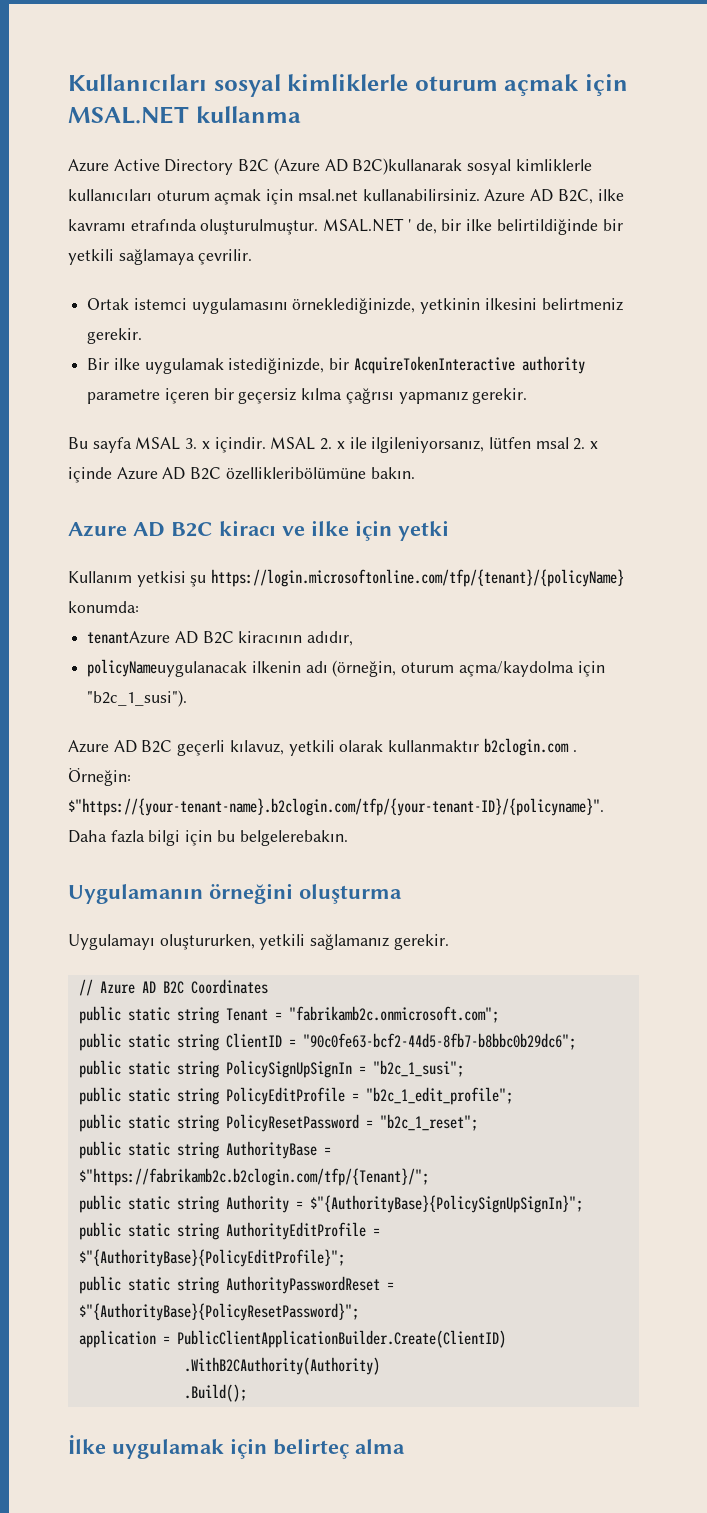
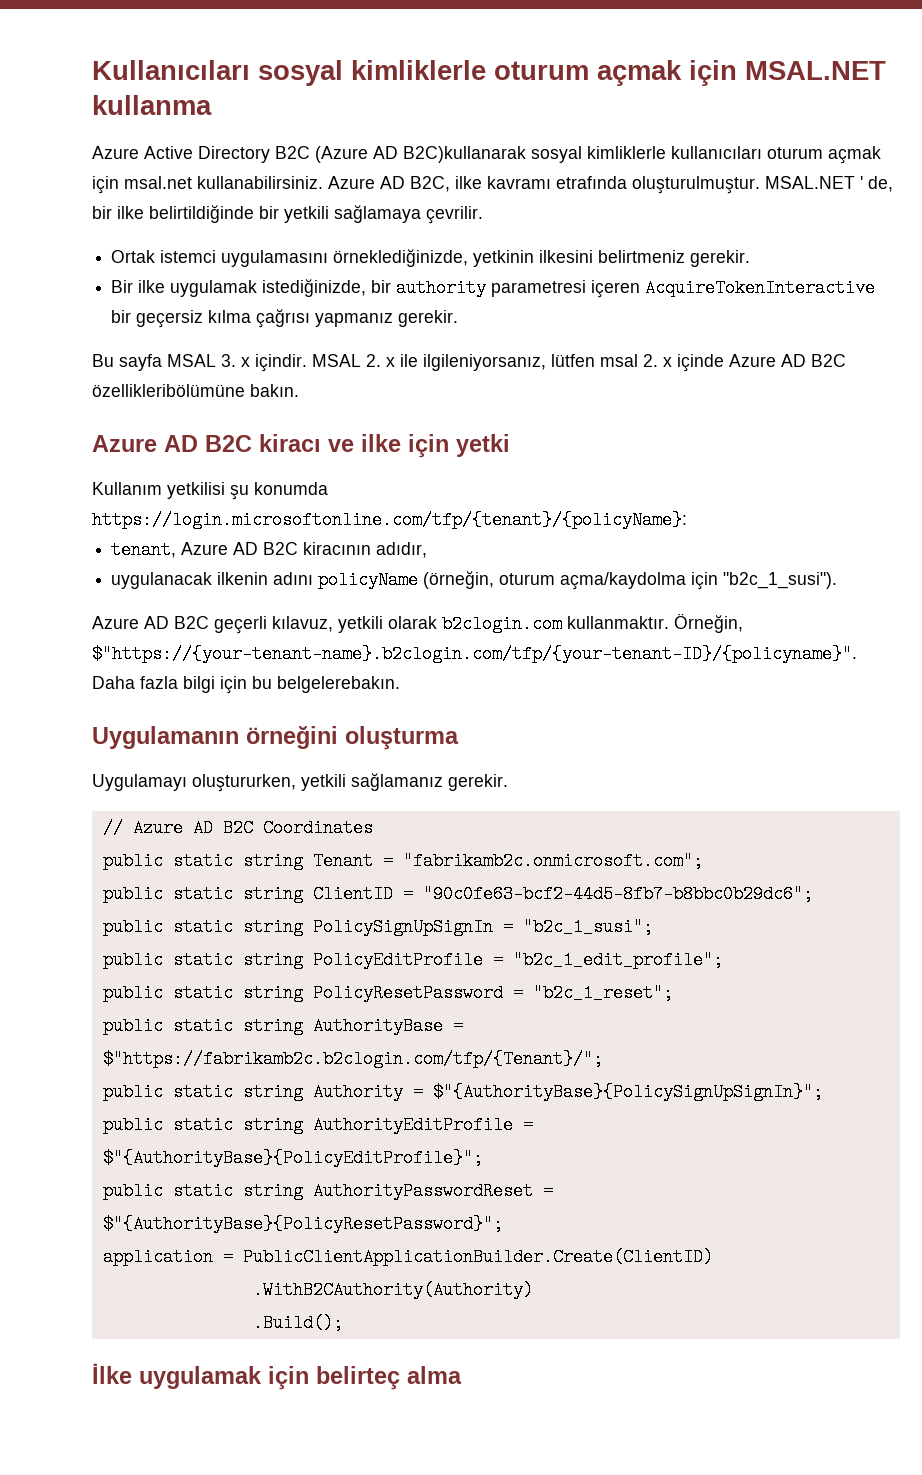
[353,356,585,374] [87,388,209,404] AcquireTokenInteractive authority parametre içeren -> [396,279,876,298] authority parametresi içeren AcquireTokenInteractive
[136,569,625,587] [68,601,139,613] [87,631,171,644] yetkisi şu https://login.microsoftonline.com/tfp/{tenant}/{policyName} konumda: // tenantAzure -> [167,482,328,500] [92,511,687,529] [111,541,229,559] yetkilisi şu konumda https://login.microsoftonline.com/tfp/{tenant}/{policyName}: // tenant, Azure
[87,659,328,677] policyNameuygulanacak ilkenin adı -> [111,571,419,589] uygulanacak ilkenin adını policyName
[388,738,577,756] [68,768,131,786] kullanmaktır b2clogin.com . Örneğin: -> [442,613,743,633] b2clogin.com kullanmaktır. Örneğin,

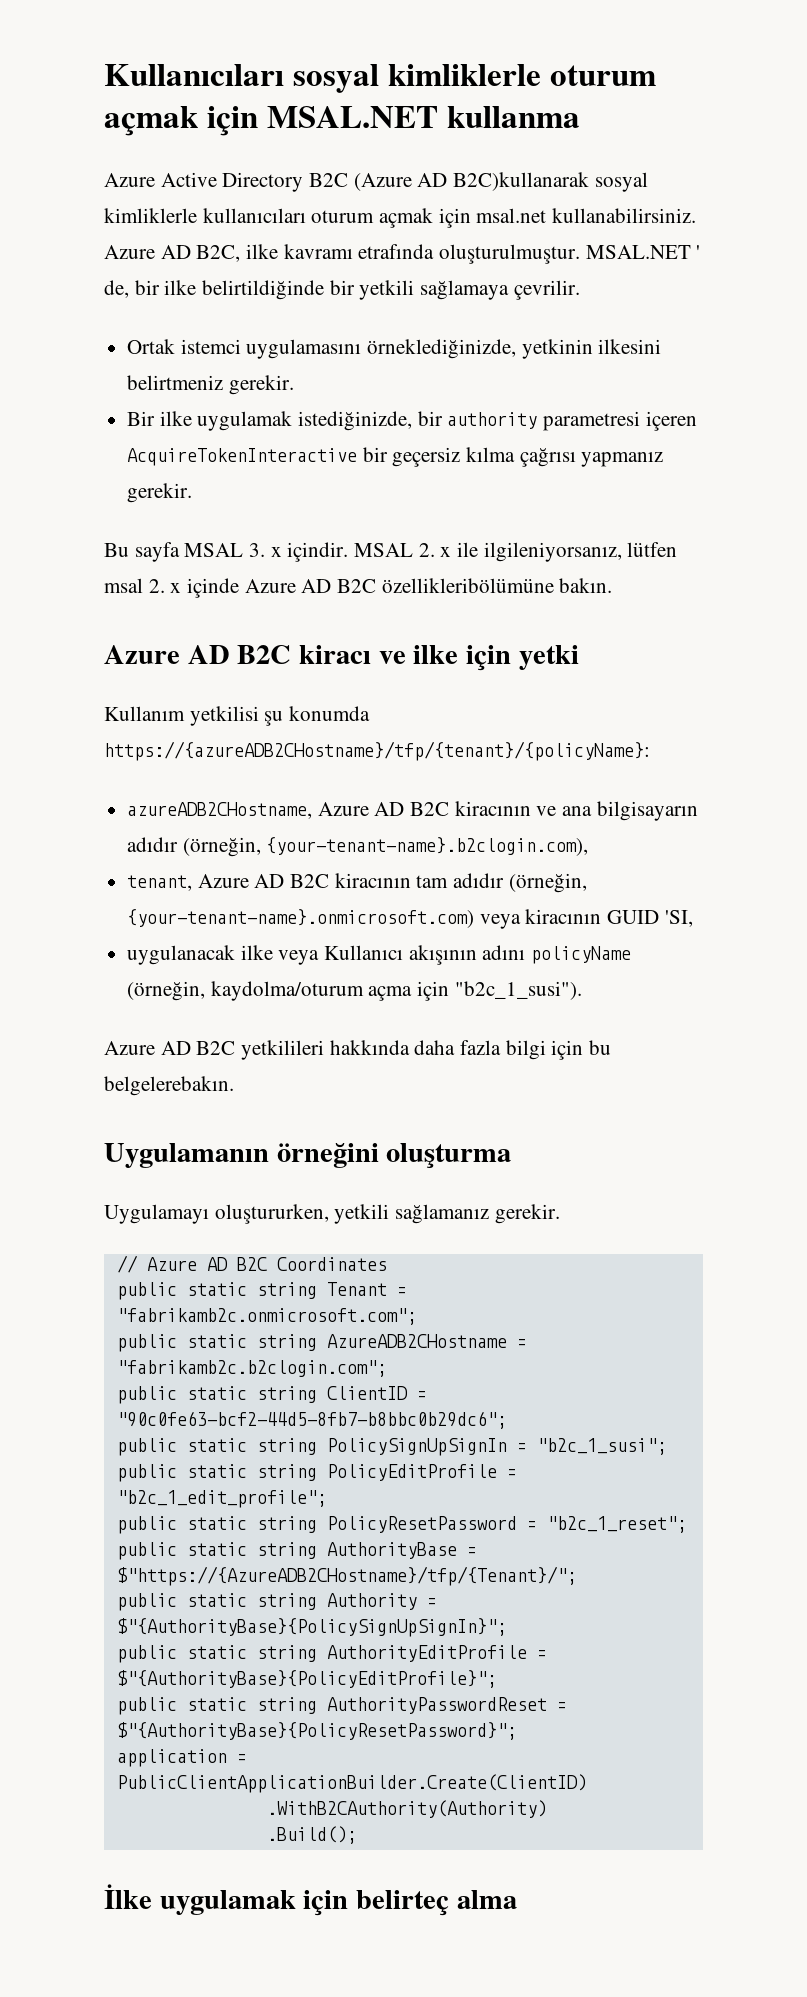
[92,511,687,529] https://login.microsoftonline.com/tfp/{tenant}/{policyName}: -> [104,741,650,761] [127,801,698,821] [127,837,589,857] https://{azureADB2CHostname}/tfp/{tenant}/{policyName}: // azureADB2CHostname, Azure AD B2C kiracının ve ana bilgisayarın adıdır (örneğin, {your-tenant-name}.b2clogin.com),
[376,542,428,558] [111,572,269,589] adıdır, // uygulanacak ilkenin -> [416,873,587,893] [127,909,693,929] [127,945,477,965] tam adıdır (örneğin, {your-tenant-name}.onmicrosoft.com) veya kiracının GUID 'SI, // uygulanacak ilke veya Kullanıcı akışının
[499,572,687,590] oturum açma/kaydolma -> [210,981,413,1001] kaydolma/oturum açma
[214,613,743,634] [92,645,857,663] [92,676,135,689] geçerli kılavuz, yetkili olarak b2clogin.com kullanmaktır. Örneğin, $"https://{your-tenant-name}.b2clogin.com/tfp/{your-tenant-ID}/{policyname}". Daha -> [241,1040,456,1060] yetkilileri hakkında daha
(703, 861) none -> [116,1334,527,1352] [116,1360,387,1377] // public static string AzureADB2CHostname = "fabrikamb2c.b2clogin.com";
[102,1050,603,1068] $"https://fabrikamb2c.b2clogin.com/tfp/{Tenant}/"; -> [116,1566,577,1586] $"https://{AzureADB2CHostname}/tfp/{Tenant}/";

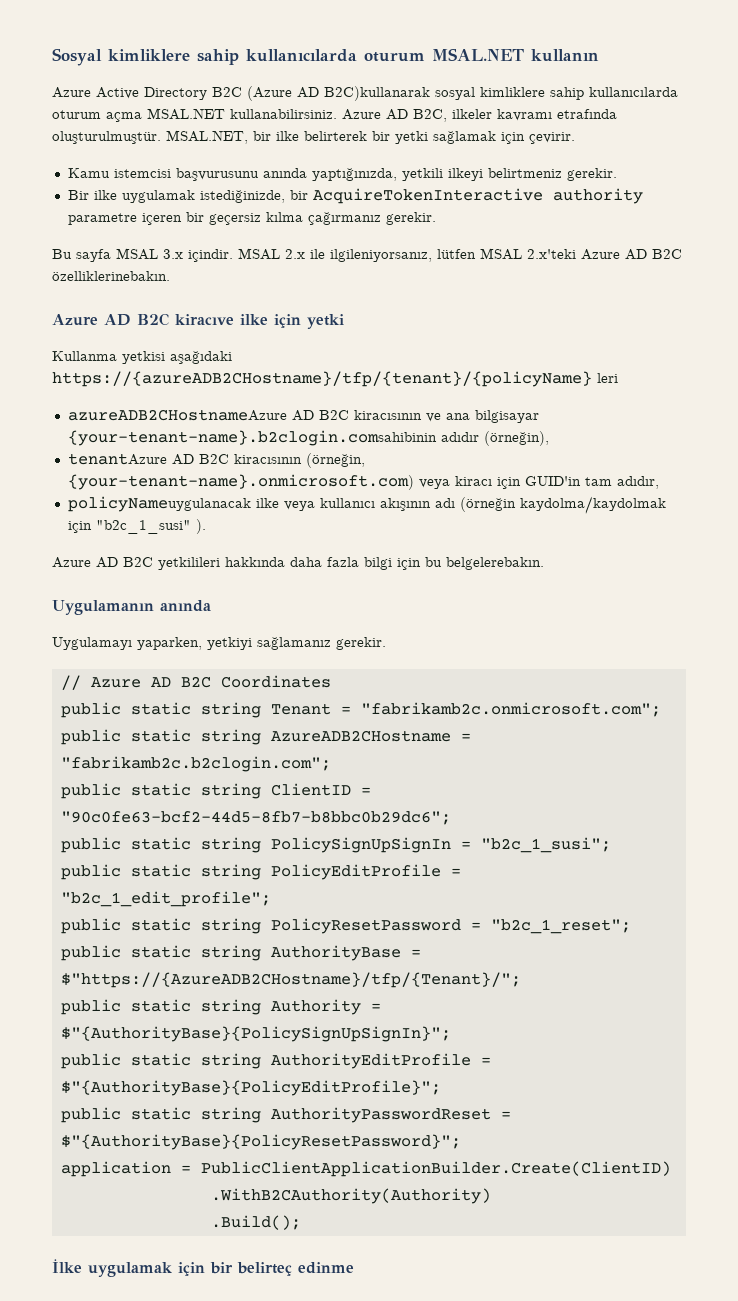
[104,64,656,93] [104,106,580,136] Kullanıcıları sosyal kimliklerle oturum açmak için MSAL.NET kullanma -> [52,48,599,66] Sosyal kimliklere sahip kullanıcılarda oturum MSAL.NET kullanın
[104,208,547,228] kimliklerle kullanıcıları oturum açmak için msal.net -> [480,87,678,100] [52,108,225,122] kimliklere sahip kullanıcılarda oturum açma MSAL.NET
[246,244,279,259] ilke -> [452,109,492,119] ilkeler
[439,244,701,264] [104,280,580,300] [127,339,662,359] oluşturulmuştur. MSAL.NET ' de, bir ilke belirtildiğinde bir yetkili sağlamaya çevrilir. // Ortak istemci uygulamasını örneklediğinizde, yetkinin ilkesini -> [52,130,575,144] [67,168,483,181] oluşturulmuştür. MSAL.NET, bir ilke belirterek bir yetki sağlamak için çevirir. // Kamu istemcisi başvurusunu anında yaptığınızda, yetkili ilkeyi
[447,411,697,431] [127,448,358,466] authority parametresi içeren AcquireTokenInteractive -> [312,188,643,204] [67,213,182,225] AcquireTokenInteractive authority parametre içeren
[519,448,664,467] çağrısı yapmanız -> [307,212,381,225] çağırmanız
[249,542,678,562] [104,578,613,598] [104,645,406,664] 3. x içindir. MSAL 2. x ile ilgileniyorsanız, lütfen msal 2. x içinde Azure AD B2C özellikleribölümüne bakın. // Azure AD B2C kiracı ve -> [163,248,682,262] [52,271,170,281] [52,313,234,326] 3.x içindir. MSAL 2.x ile ilgileniyorsanız, lütfen MSAL 2.x'teki Azure AD B2C özelliklerinebakın. // Azure AD B2C kiracıve
[104,706,371,726] [104,741,650,761] [127,801,531,819] Kullanım yetkilisi şu konumda https://{azureADB2CHostname}/tfp/{tenant}/{policyName}: // azureADB2CHostname, Azure AD B2C kiracının -> [52,351,232,364] [52,371,618,387] [67,409,422,421] Kullanma yetkisi aşağıdaki https://{azureADB2CHostname}/tfp/{tenant}/{policyName} leri // azureADB2CHostnameAzure AD B2C kiracısının
[596,801,698,821] [127,837,589,857] [127,873,587,893] [127,909,693,929] [127,945,632,965] [127,981,582,1001] bilgisayarın adıdır (örneğin, {your-tenant-name}.b2clogin.com), // tenant, Azure AD B2C kiracının tam adıdır (örneğin, {your-tenant-name}.onmicrosoft.com) veya kiracının GUID 'SI, // uygulanacak ilke veya Kullanıcı akışının adını policyName (örneğin, kaydolma/oturum açma için "b2c_1_susi"). -> [474,410,539,423] [67,430,549,446] [67,453,365,468] [67,474,659,490] [67,496,666,514] [67,519,206,534] bilgisayar {your-tenant-name}.b2clogin.comsahibinin adıdır (örneğin), // tenantAzure AD B2C kiracısının (örneğin, {your-tenant-name}.onmicrosoft.com) veya kiracı için GUID'in tam adıdır, // policyNameuygulanacak ilke veya kullanıcı akışının adı (örneğin kaydolma/kaydolmak için "b2c_1_susi" ).
[276,1143,512,1168] örneğini oluşturma -> [160,600,211,612] anında
[214,1204,390,1224] oluştururken, yetkili -> [137,637,252,650] yaparken, yetkiyi
[356,1890,517,1916] belirteç alma -> [210,1262,354,1276] bir belirteç edinme

